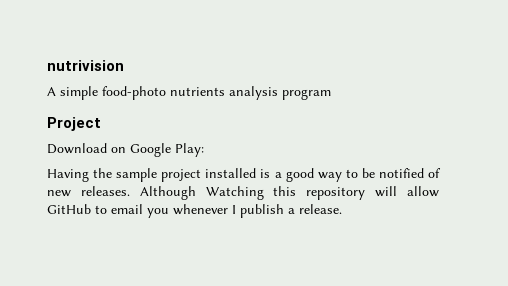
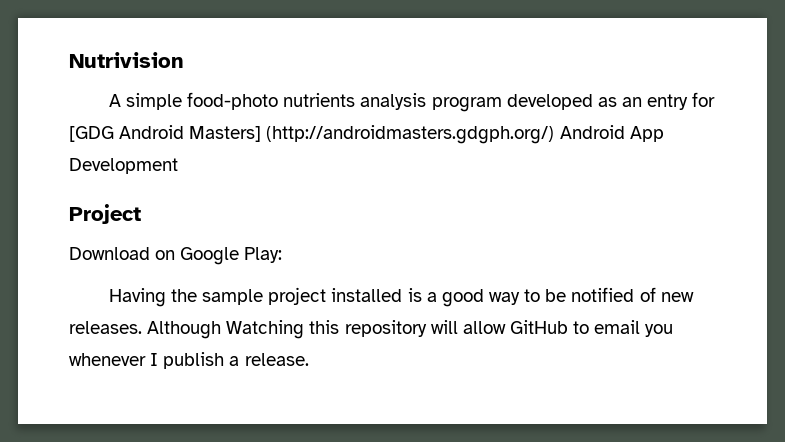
[47,60,124,71] nutrivision -> [69,52,184,68] Nutrivision
(331, 94) none -> [506,92,716,110] [69,125,664,144] [69,158,178,174] developed as an entry for [GDG Android Masters] (http://androidmasters.gdgph.org/) Android App Development

